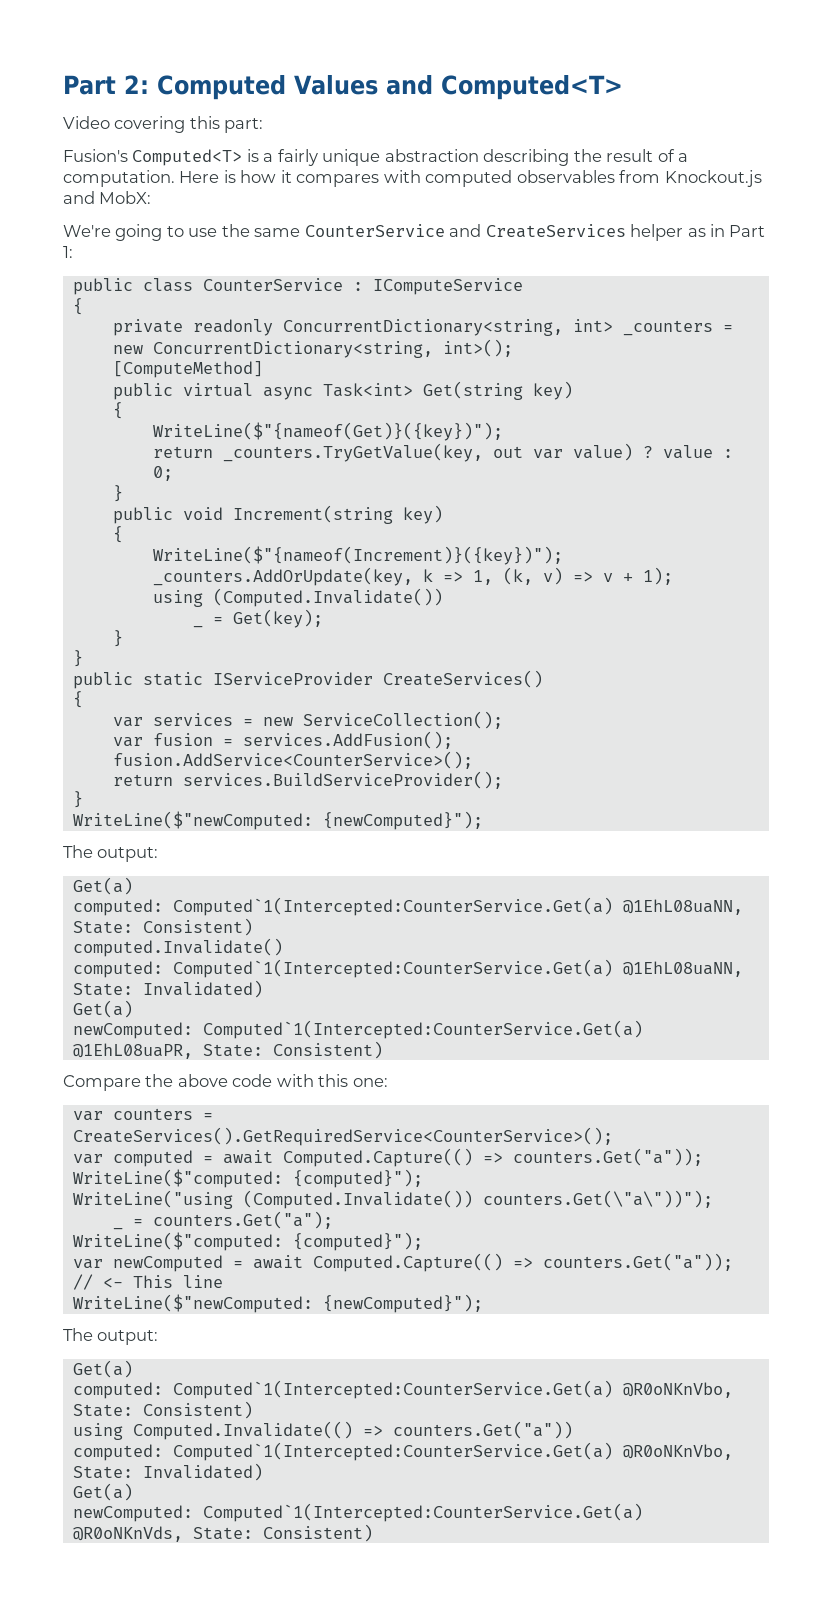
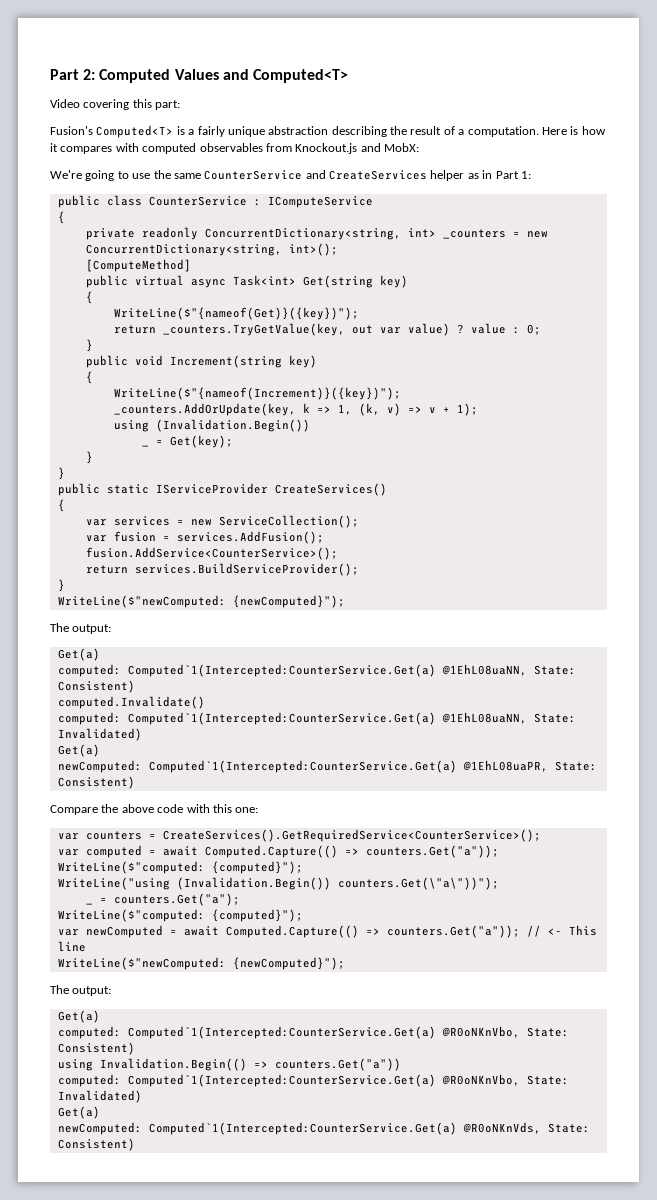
[212,588,443,607] (Computed.Invalidate()) -> [155,419,310,432] (Invalidation.Begin())
[242,1190,473,1209] (Computed.Invalidate()) -> [176,877,331,890] (Invalidation.Begin())
[132,1421,353,1440] Computed.Invalidate(() -> [99,1058,247,1071] Invalidation.Begin(()

